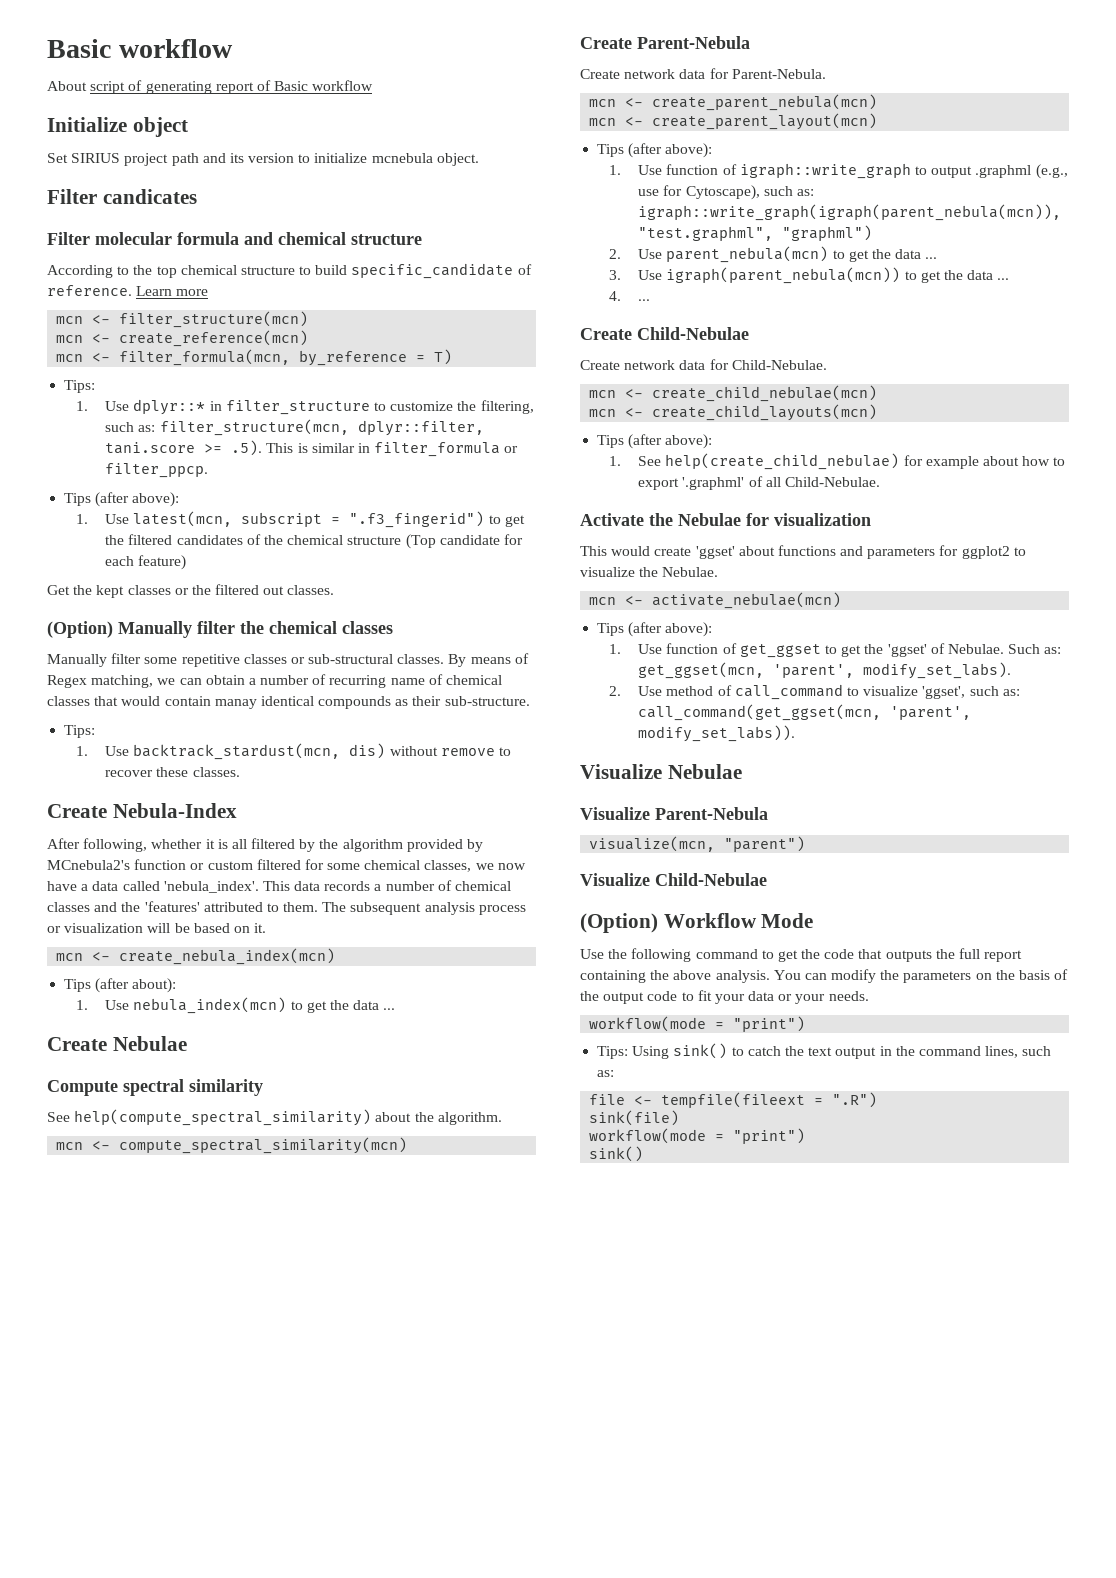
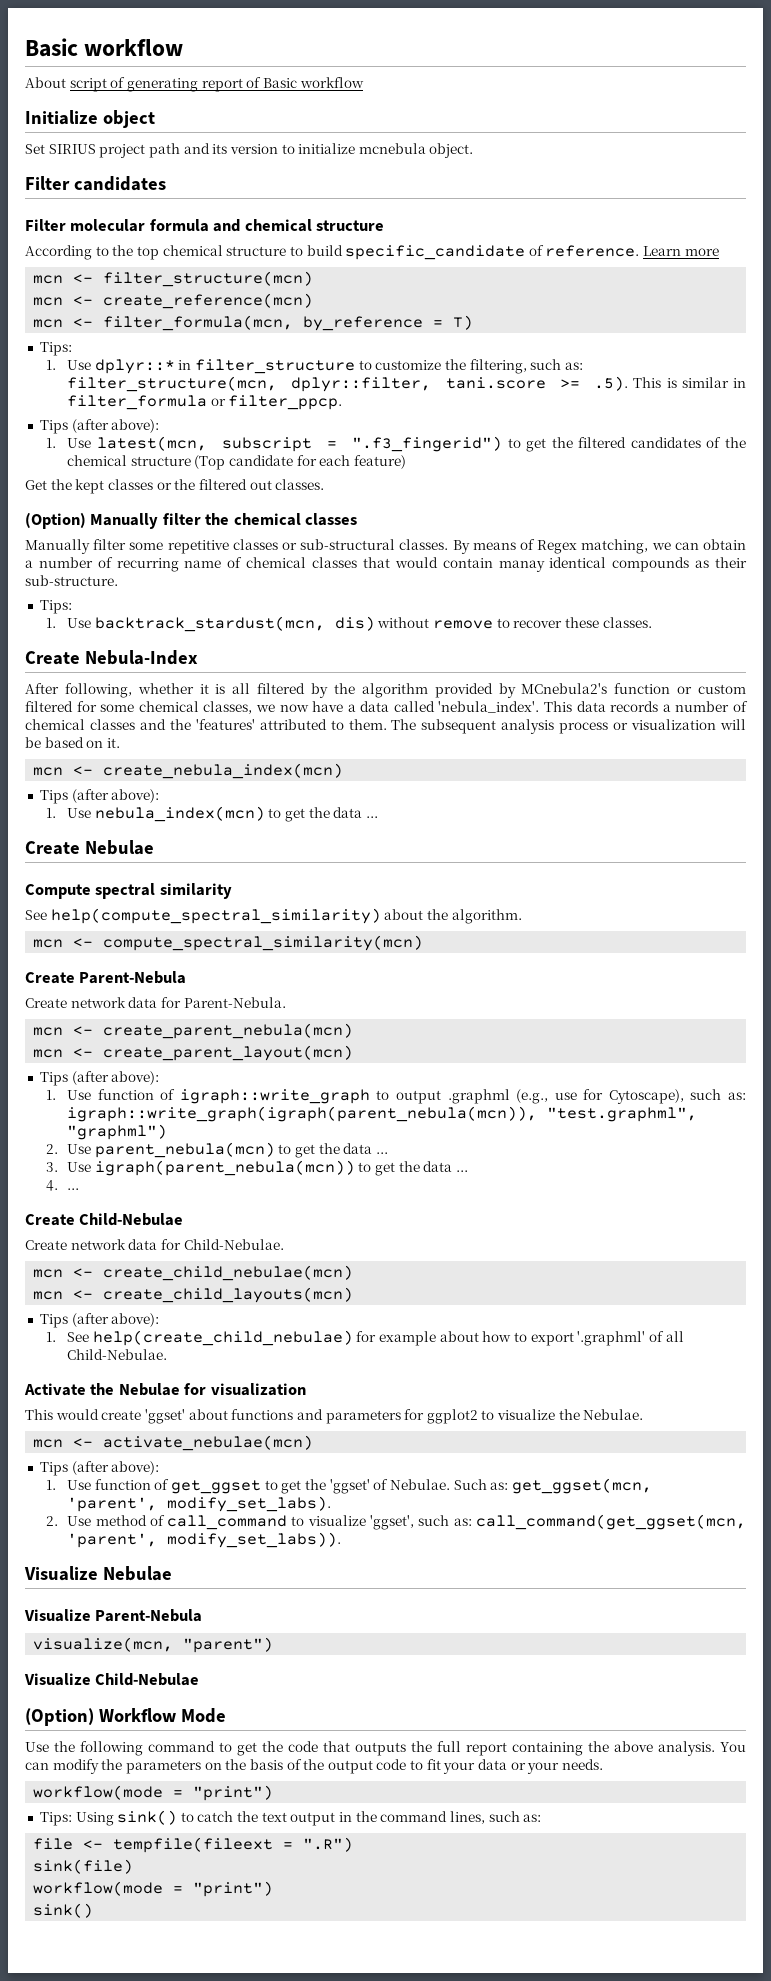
[102,189,197,204] candicates -> [73,176,166,191] candidates
[132,978,177,993] about): -> [111,789,160,803] above):

